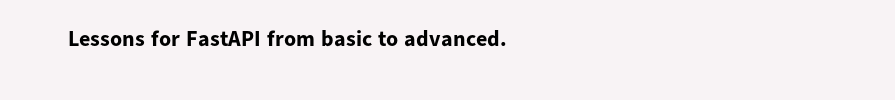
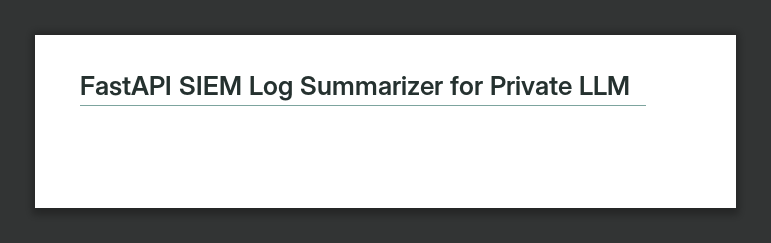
[68,30,507,47] Lessons for FastAPI from basic to advanced. -> [80,76,631,101] FastAPI SIEM Log Summarizer for Private LLM

